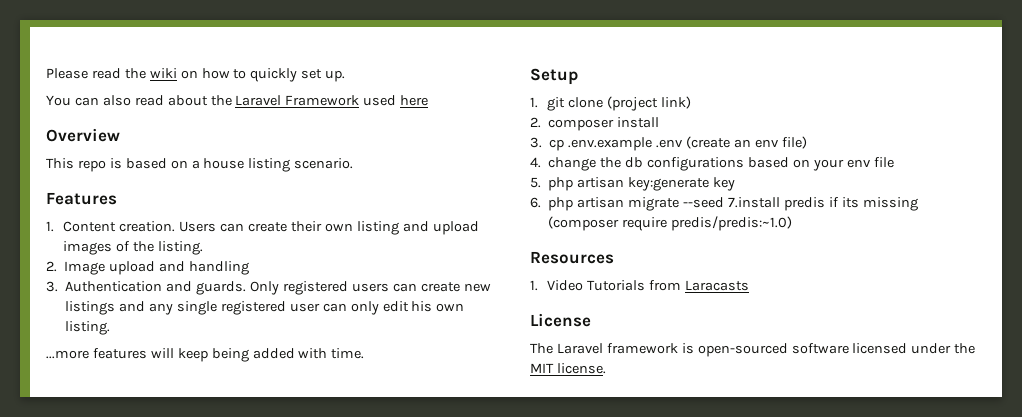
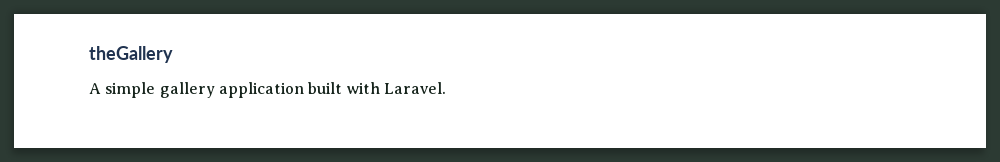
[46,68,346,82] [46,95,429,106] [46,128,120,142] [46,158,354,172] [46,192,117,205] [46,221,479,235] [63,241,204,255] [46,261,249,275] [46,281,491,295] [65,301,465,315] [65,321,111,335] [46,348,365,362] [530,68,578,85] [530,96,692,111] [530,117,660,131] [530,136,807,151] [530,157,894,171] [530,177,735,191] [530,197,918,211] [548,216,793,231] [530,251,614,264] [530,280,750,291] [530,313,591,327] [530,343,976,357] [530,363,606,374] Please read the wiki on how to quickly set up. // You can also read about the Laravel Framework used here // Overview // This repo is based on a house listing scenario. // Features // 1. Content creation. Users can create their own listing and upload images of the listing. // 2. Image upload and handling // 3. Authentication and guards. Only registered users can create new listings and any single registered user can only edit his own listing. // ...more features will keep being added with time. // Setup // 1. git clone (project link) // 2. composer install // 3. cp .env.example .env (create an env file) // 4. change the db configurations based on your env file // 5. php artisan key:generate key // 6. php artisan migrate --seed 7.install predis if its missing (composer require predis/predis:~1.0) // Resources // 1. Video Tutorials from Laracasts // License // The Laravel framework is open-sourced software licensed under the MIT license. -> [89,46,173,63] [89,82,446,98] theGallery // A simple gallery application built with Laravel.

